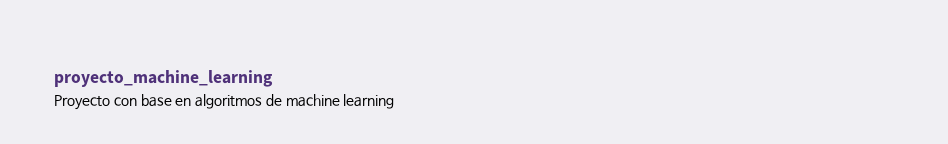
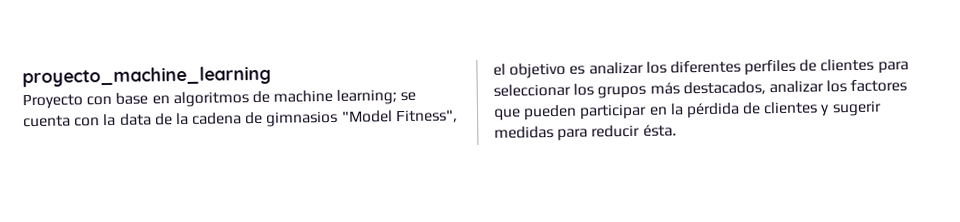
[343,94,395,109] learning -> [336,89,417,105] [23,109,458,128] [493,58,909,79] [493,79,908,99] [493,100,882,121] [494,124,677,141] learning; se cuenta con la data de la cadena de gimnasios "Model Fitness", el objetivo es analizar los diferentes perfiles de clientes para seleccionar los grupos más destacados, analizar los factores que pueden participar en la pérdida de clientes y sugerir medidas para reducir ésta.

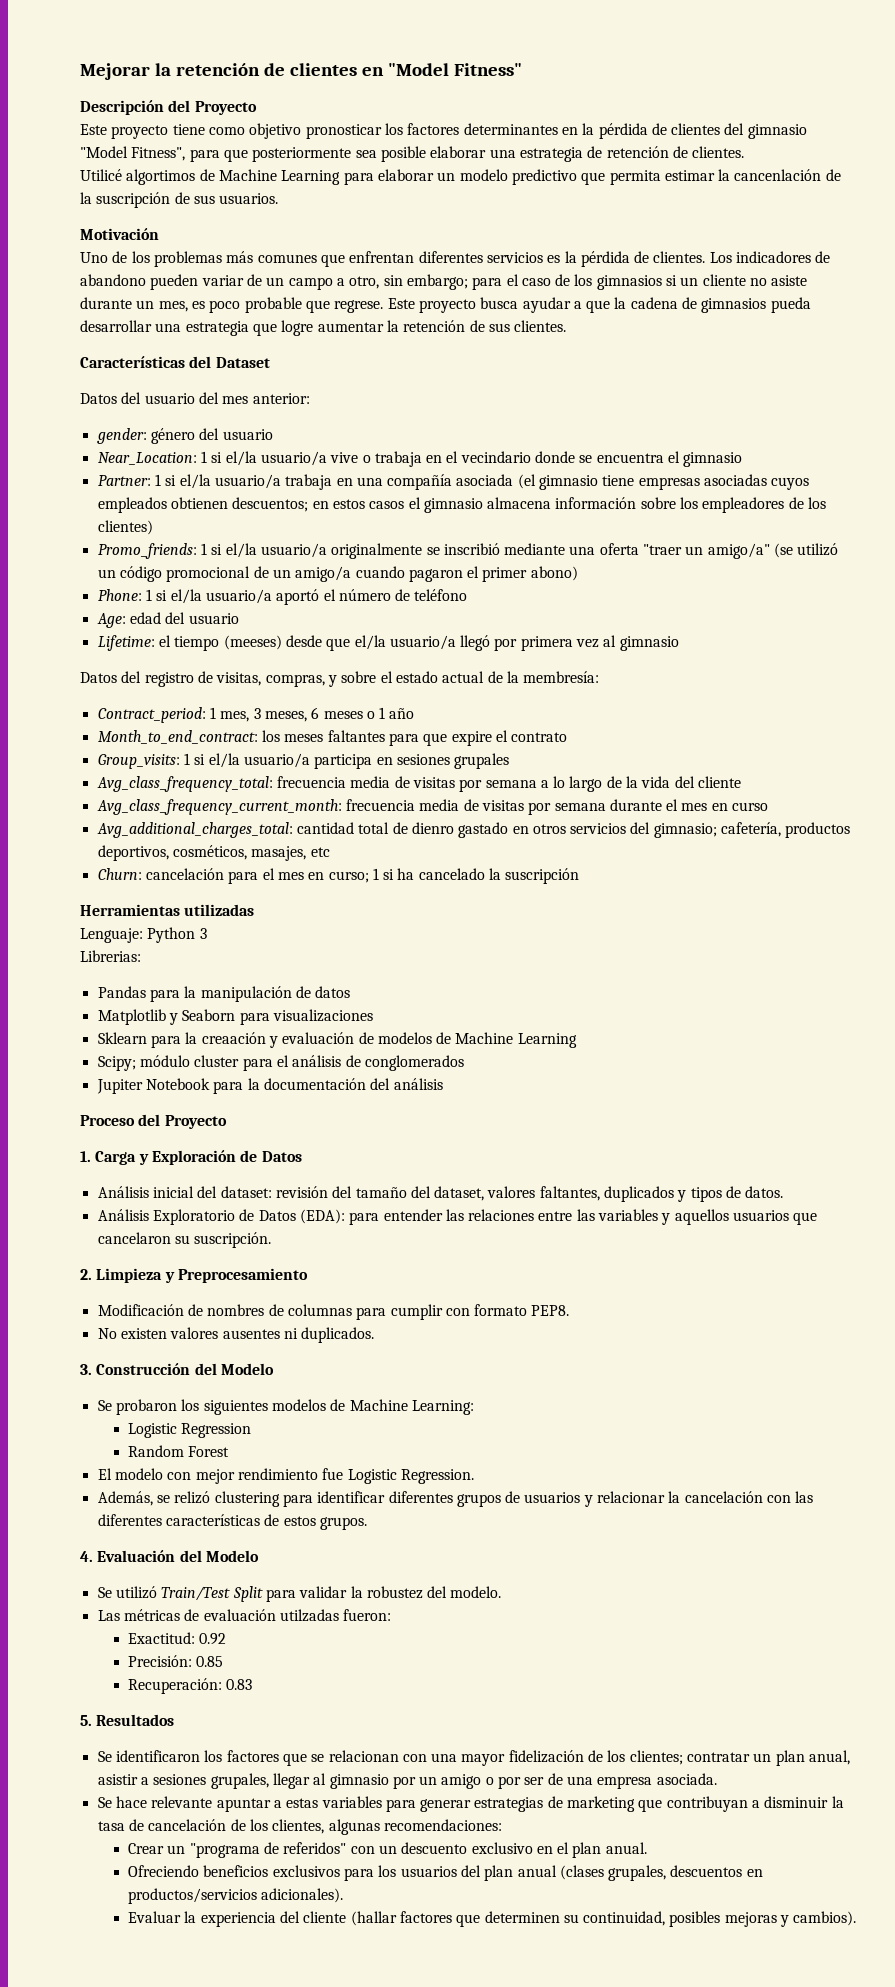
[22,65,271,88] [22,89,417,110] [23,109,458,128] [493,58,909,79] [493,79,908,99] [493,103,648,121] proyecto_machine_learning // Proyecto con base en algoritmos de machine learning; se cuenta con la data de la cadena de gimnasios "Model Fitness", el objetivo es analizar los diferentes perfiles de clientes para seleccionar los grupos más destacados, analizar los factores que pueden participar -> [80,63,522,80] [80,100,257,115] [80,123,558,139] Mejorar la retención de clientes en "Model Fitness" // Descripción del Proyecto // Este proyecto tiene como objetivo pronosticar los factores determinantes
[820,100,882,117] [494,124,677,141] y sugerir medidas para reducir ésta. -> [724,123,807,139] [80,146,745,162] [80,169,841,185] [80,192,279,208] [80,228,159,240] [80,251,831,267] [80,274,808,290] [80,297,811,313] [80,320,567,336] [80,356,270,368] [80,392,310,404] [96,428,273,444] [97,451,743,467] [97,474,810,490] [97,497,827,513] [97,520,153,535] [97,543,839,559] [97,566,578,582] [97,589,468,605] [96,612,239,628] [97,635,679,651] [80,671,600,687] [97,707,415,723] [97,730,568,746] [97,753,510,769] [96,776,742,792] [96,799,769,815] [96,822,851,838] [97,845,330,861] [97,868,580,884] [80,904,255,916] [80,927,207,943] [80,950,141,962] [97,986,351,1002] [97,1009,373,1025] [97,1032,577,1048] [97,1055,464,1071] [96,1078,443,1094] [80,1114,227,1129] [80,1150,302,1165] [97,1186,784,1202] [97,1209,818,1225] [97,1232,272,1248] [80,1268,308,1283] [97,1304,570,1320] [97,1327,375,1343] [80,1363,274,1375] [97,1399,474,1415] [127,1423,252,1438] [127,1445,230,1457] [97,1468,474,1484] [97,1491,814,1507] [97,1514,367,1530] [80,1550,259,1562] [97,1586,502,1602] [97,1609,392,1622] [127,1632,227,1645] [127,1655,224,1667] [127,1678,253,1694] [80,1714,175,1726] [97,1750,851,1766] [97,1773,717,1789] [97,1796,844,1812] [97,1819,502,1835] [127,1842,647,1858] [127,1865,763,1881] [127,1888,344,1904] [127,1911,857,1927] del gimnasio "Model Fitness", para que posteriormente sea posible elaborar una estrategia de retención de clientes. // Utilicé algortimos de Machine Learning para elaborar un modelo predictivo que permita estimar la cancenlación de la suscripción de sus usuarios. // Motivación // Uno de los problemas más comunes que enfrentan diferentes servicios es la pérdida de clientes. Los indicadores de abandono pueden variar de un campo a otro, sin embargo; para el caso de los gimnasios si un cliente no asiste durante un mes, es poco probable que regrese. Este proyecto busca ayudar a que la cadena de gimnasios pueda desarrollar una estrategia que logre aumentar la retención de sus clientes. // Características del Dataset // Datos del usuario del mes anterior: // gender: género del usuario // Near_Location: 1 si el/la usuario/a vive o trabaja en el vecindario donde se encuentra el gimnasio // Partner: 1 si el/la usuario/a trabaja en una compañía asociada (el gimnasio tiene empresas asociadas cuyos empleados obtienen descuentos; en estos casos el gimnasio almacena información sobre los empleadores de los clientes) // Promo_friends: 1 si el/la usuario/a originalmente se inscribió mediante una oferta "traer un amigo/a" (se utilizó un código promocional de un amigo/a cuando pagaron el primer abono) // Phone: 1 si el/la usuario/a aportó el número de teléfono // Age: edad del usuario // Lifetime: el tiempo (meeses) desde que el/la usuario/a llegó por primera vez al gimnasio // Datos del registro de visitas, compras, y sobre el estado actual de la membresía: // Contract_period: 1 mes, 3 meses, 6 meses o 1 año // Month_to_end_contract: los meses faltantes para que expire el contrato // Group_visits: 1 si el/la usuario/a participa en sesiones grupales // Avg_class_frequency_total: frecuencia media de visitas por semana a lo largo de la vida del cliente // Avg_class_frequency_current_month: frecuencia media de visitas por semana durante el mes en curso // Avg_additional_charges_total: cantidad total de dienro gastado en otros servicios del gimnasio; cafetería, productos deportivos, cosméticos, masajes, etc // Churn: cancelación para el mes en curso; 1 si ha cancelado la suscripción // Herramientas utilizadas // Lenguaje: Python 3 // Librerias: // Pandas para la manipulación de datos // Matplotlib y Seaborn para visualizaciones // Sklearn para la creaación y evaluación de modelos de Machine Learning // Scipy; módulo cluster para el análisis de conglomerados // Jupiter Notebook para la documentación del análisis // Proceso del Proyecto // 1. Carga y Exploración de Datos // Análisis inicial del dataset: revisión del tamaño del dataset, valores faltantes, duplicados y tipos de datos. // Análisis Exploratorio de Datos (EDA): para entender las relaciones entre las variables y aquellos usuarios que cancelaron su suscripción. // 2. Limpieza y Preprocesamiento // Modificación de nombres de columnas para cumplir con formato PEP8. // No existen valores ausentes ni duplicados. // 3. Construcción del Modelo // Se probaron los siguientes modelos de Machine Learning: // Logistic Regression // Random Forest // El modelo con mejor rendimiento fue Logistic Regression. // Además, se relizó clustering para identificar diferentes grupos de usuarios y relacionar la cancelación con las diferentes características de estos grupos. // 4. Evaluación del Modelo // Se utilizó Train/Test Split para validar la robustez del modelo. // Las métricas de evaluación utilzadas fueron: // Exactitud: 0.92 // Precisión: 0.85 // Recuperación: 0.83 // 5. Resultados // Se identificaron los factores que se relacionan con una mayor fidelización de los clientes; contratar un plan anual, asistir a sesiones grupales, llegar al gimnasio por un amigo o por ser de una empresa asociada. // Se hace relevante apuntar a estas variables para generar estrategias de marketing que contribuyan a disminuir la tasa de cancelación de los clientes, algunas recomendaciones: // Crear un "programa de referidos" con un descuento exclusivo en el plan anual. // Ofreciendo beneficios exclusivos para los usuarios del plan anual (clases grupales, descuentos en productos/servicios adicionales). // Evaluar la experiencia del cliente (hallar factores que determinen su continuidad, posibles mejoras y cambios).

